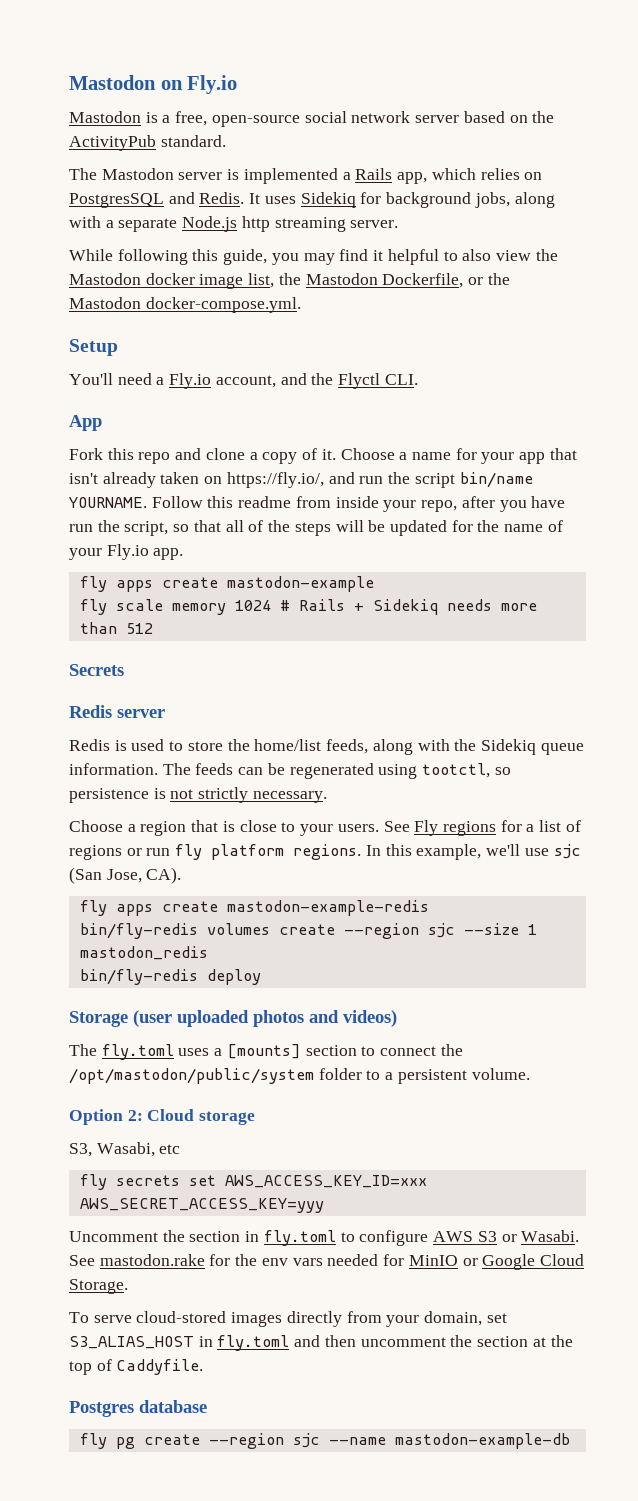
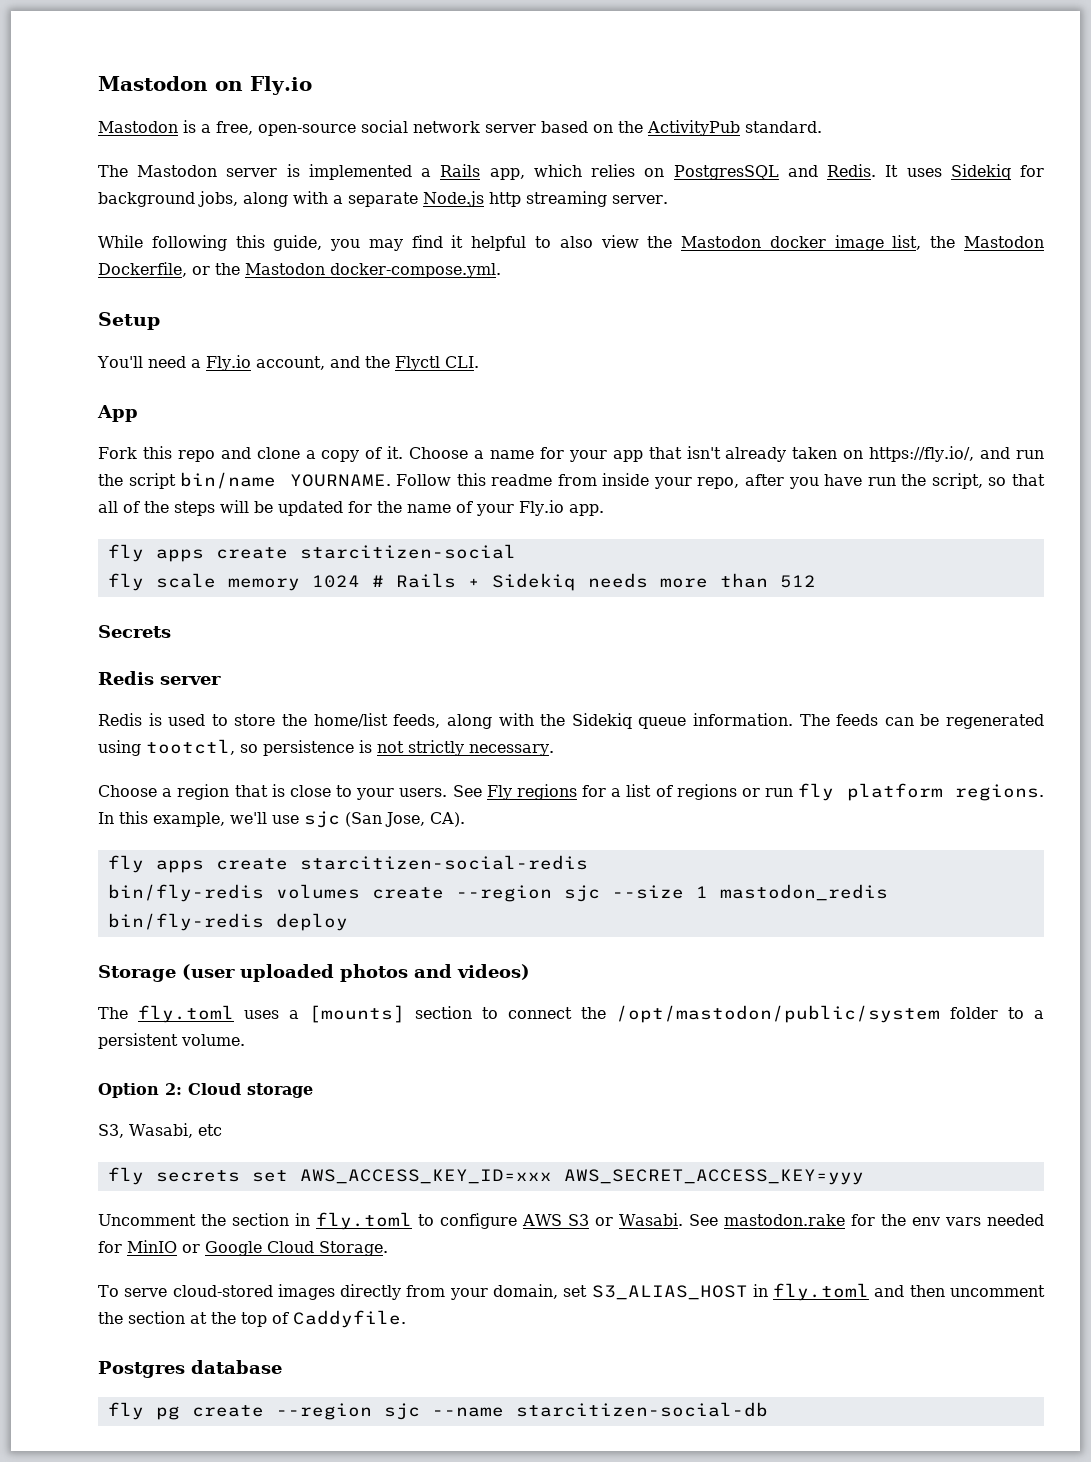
[226,576,374,592] mastodon-example -> [299,544,516,559] starcitizen-social
[226,900,429,916] mastodon-example-redis -> [299,855,588,870] starcitizen-social-redis
[394,1433,570,1449] mastodon-example-db -> [515,1402,768,1417] starcitizen-social-db

